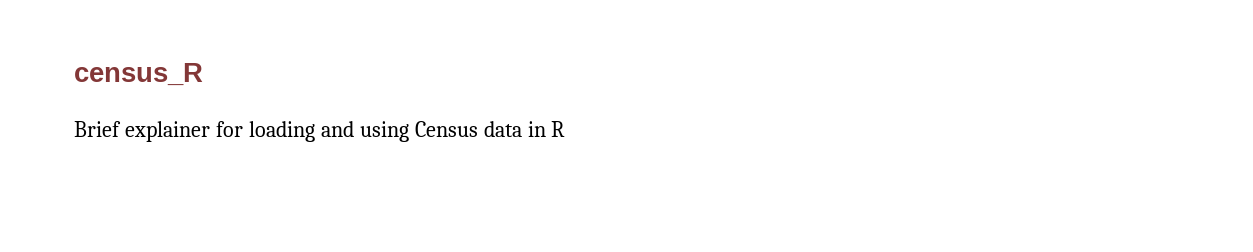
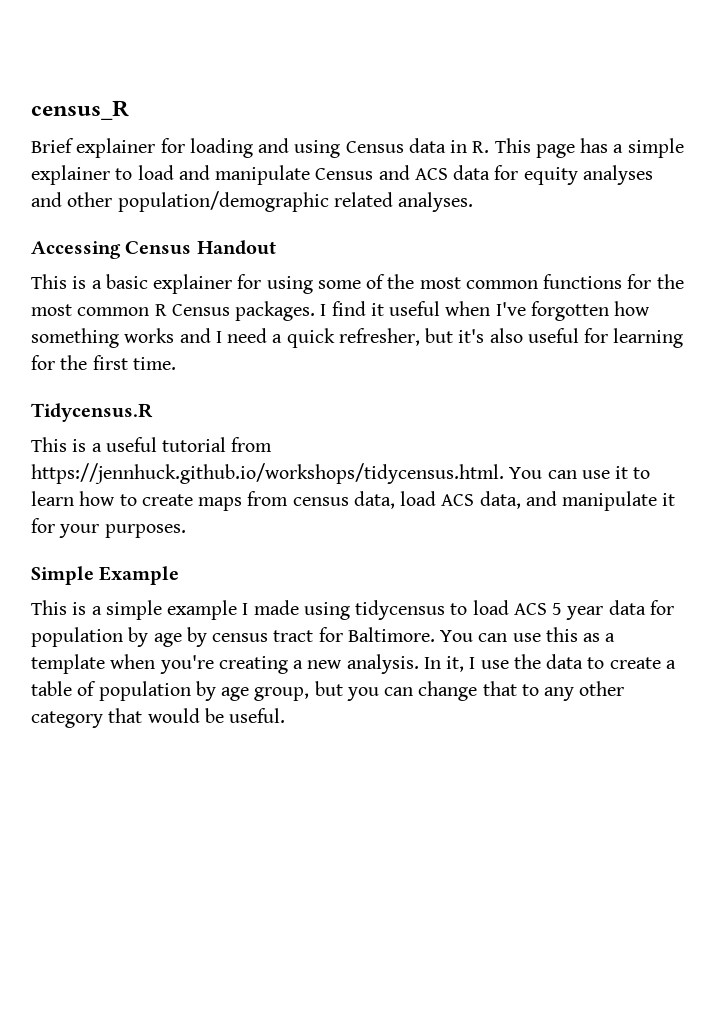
[551,121,566,137] R -> [472,138,684,158] [31,165,653,185] [31,191,474,212] [31,240,276,259] [31,274,684,294] [31,301,651,321] [31,328,684,348] [31,355,176,370] [31,403,153,422] [31,437,273,452] [31,463,651,484] [31,491,676,511] [31,518,186,538] [31,566,180,585] [31,600,674,620] [31,627,616,647] [31,654,676,674] [31,681,625,701] [31,708,286,728] R. This page has a simple explainer to load and manipulate Census and ACS data for equity analyses and other population/demographic related analyses. // Accessing Census Handout // This is a basic explainer for using some of the most common functions for the most common R Census packages. I find it useful when I've forgotten how something works and I need a quick refresher, but it's also useful for learning for the first time. // Tidycensus.R // This is a useful tutorial from https://jennhuck.github.io/workshops/tidycensus.html. You can use it to learn how to create maps from census data, load ACS data, and manipulate it for your purposes. // Simple Example // This is a simple example I made using tidycensus to load ACS 5 year data for population by age by census tract for Baltimore. You can use this as a template when you're creating a new analysis. In it, I use the data to create a table of population by age group, but you can change that to any other category that would be useful.

